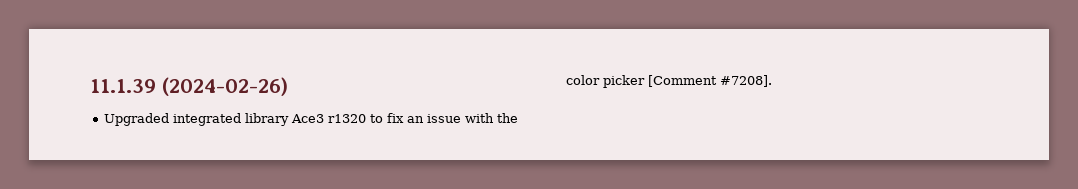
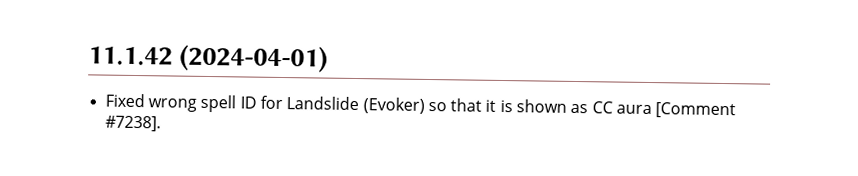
[90,77,288,96] [104,113,519,126] [566,75,773,88] 11.1.39 (2024-02-26) // Upgraded integrated library Ace3 r1320 to fix an issue with the color picker [Comment #7208]. -> [88,44,329,73] [104,93,737,119] [104,115,161,132] 11.1.42 (2024-04-01) // Fixed wrong spell ID for Landslide (Evoker) so that it is shown as CC aura [Comment #7238].

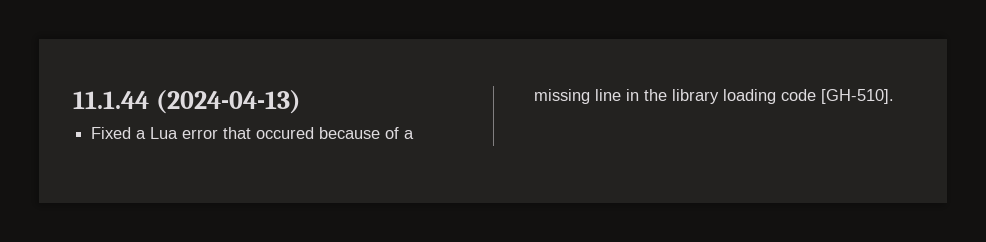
[88,44,329,73] 11.1.42 (2024-04-01) -> [73,90,302,114] 11.1.44 (2024-04-13)
[147,94,737,119] [104,115,161,132] wrong spell ID for Landslide (Evoker) so that it is shown as CC aura [Comment #7238]. -> [136,127,415,139] [534,89,895,104] a Lua error that occured because of a missing line in the library loading code [GH-510].

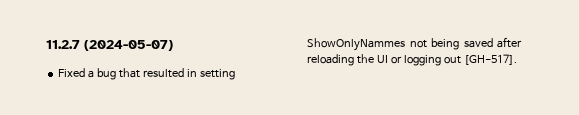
[73,90,302,114] 11.1.44 (2024-04-13) -> [46,40,173,51] 11.2.7 (2024-05-07)
[150,127,415,139] [534,89,895,104] Lua error that occured because of a missing line in the library loading code [GH-510]. -> [97,68,235,80] [307,37,522,51] [307,54,517,66] bug that resulted in setting ShowOnlyNammes not being saved after reloading the UI or logging out [GH-517].

